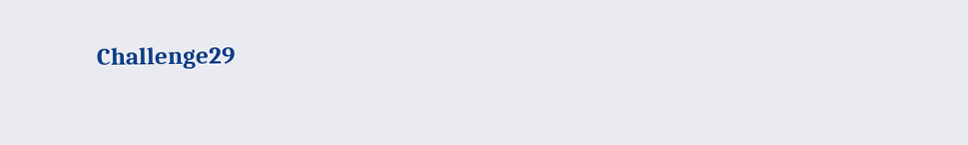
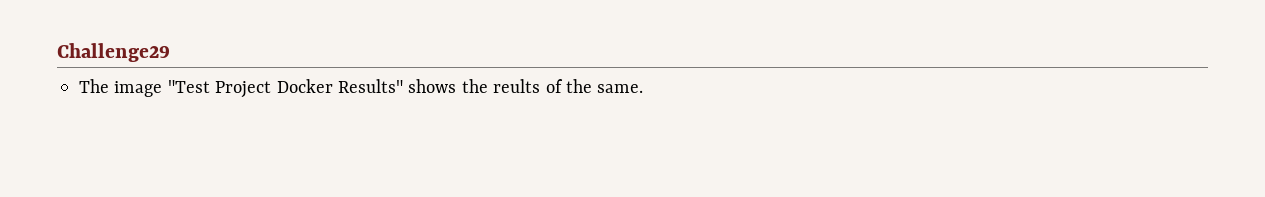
(235, 58) none -> [79,79,644,98] // The image "Test Project Docker Results" shows the reults of the same.

